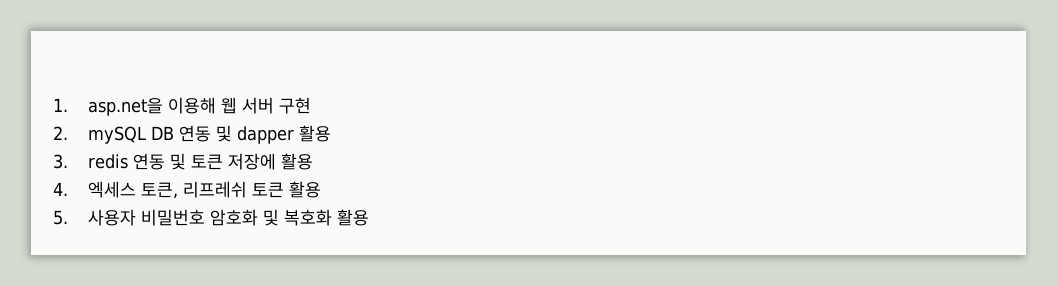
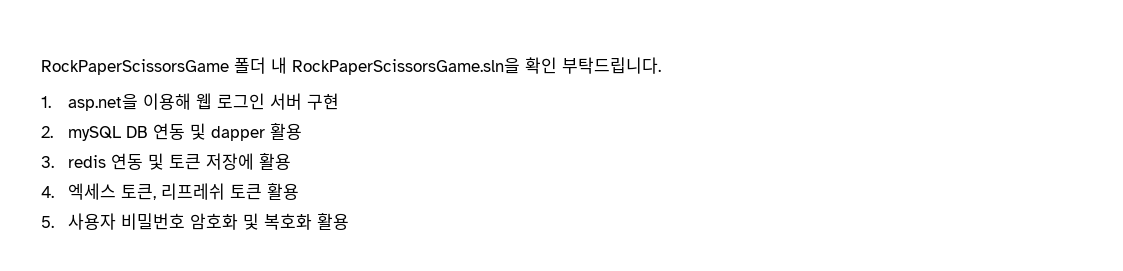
(53, 105) none -> [41,57,661,75] RockPaperScissorsGame 폴더 내 RockPaperScissorsGame.sln을 확인 부탁드립니다. //
(238, 105) none -> [216,93,265,110] 로그인

